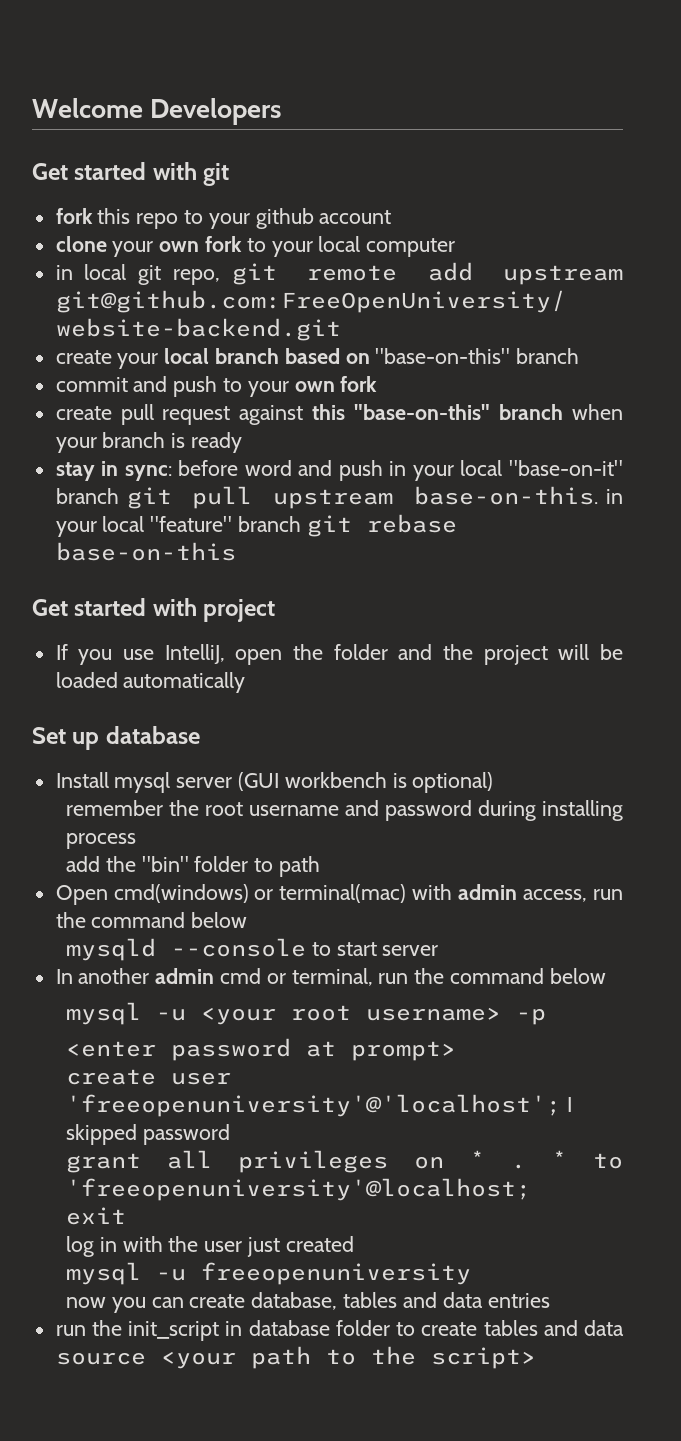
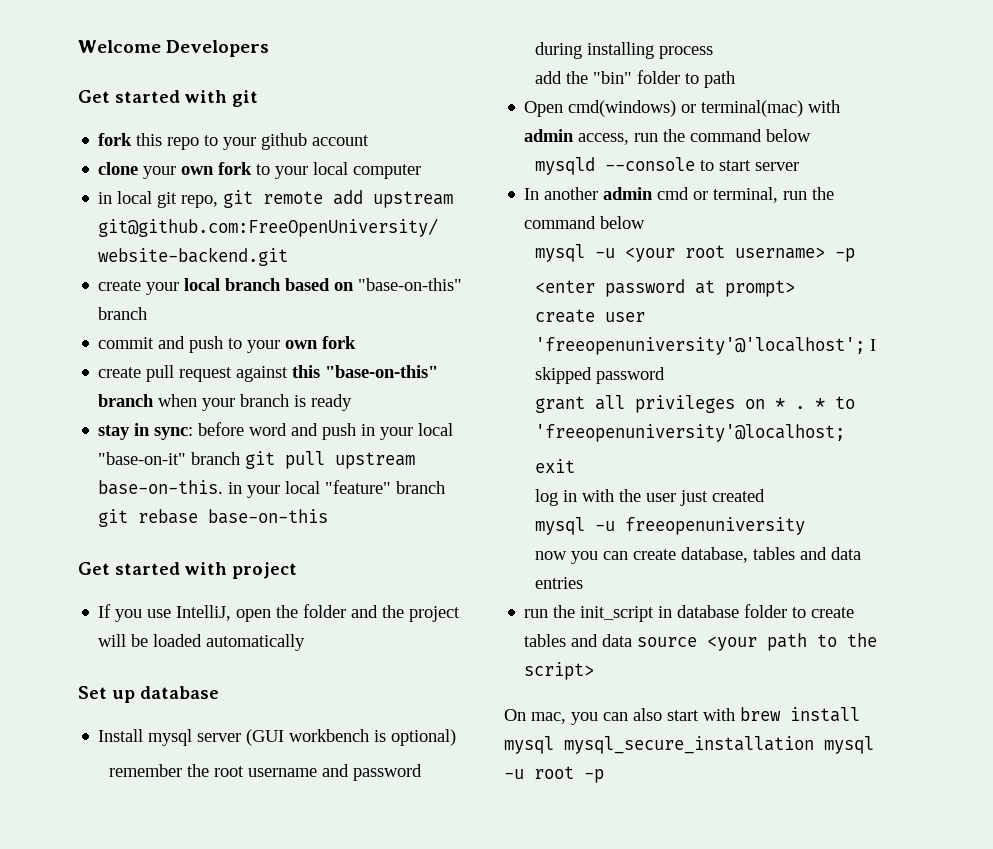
(536, 1358) none -> [504,707,860,725] [504,736,874,754] [504,766,604,783] // On mac, you can also start with brew install mysql mysql_secure_installation mysql -u root -p

